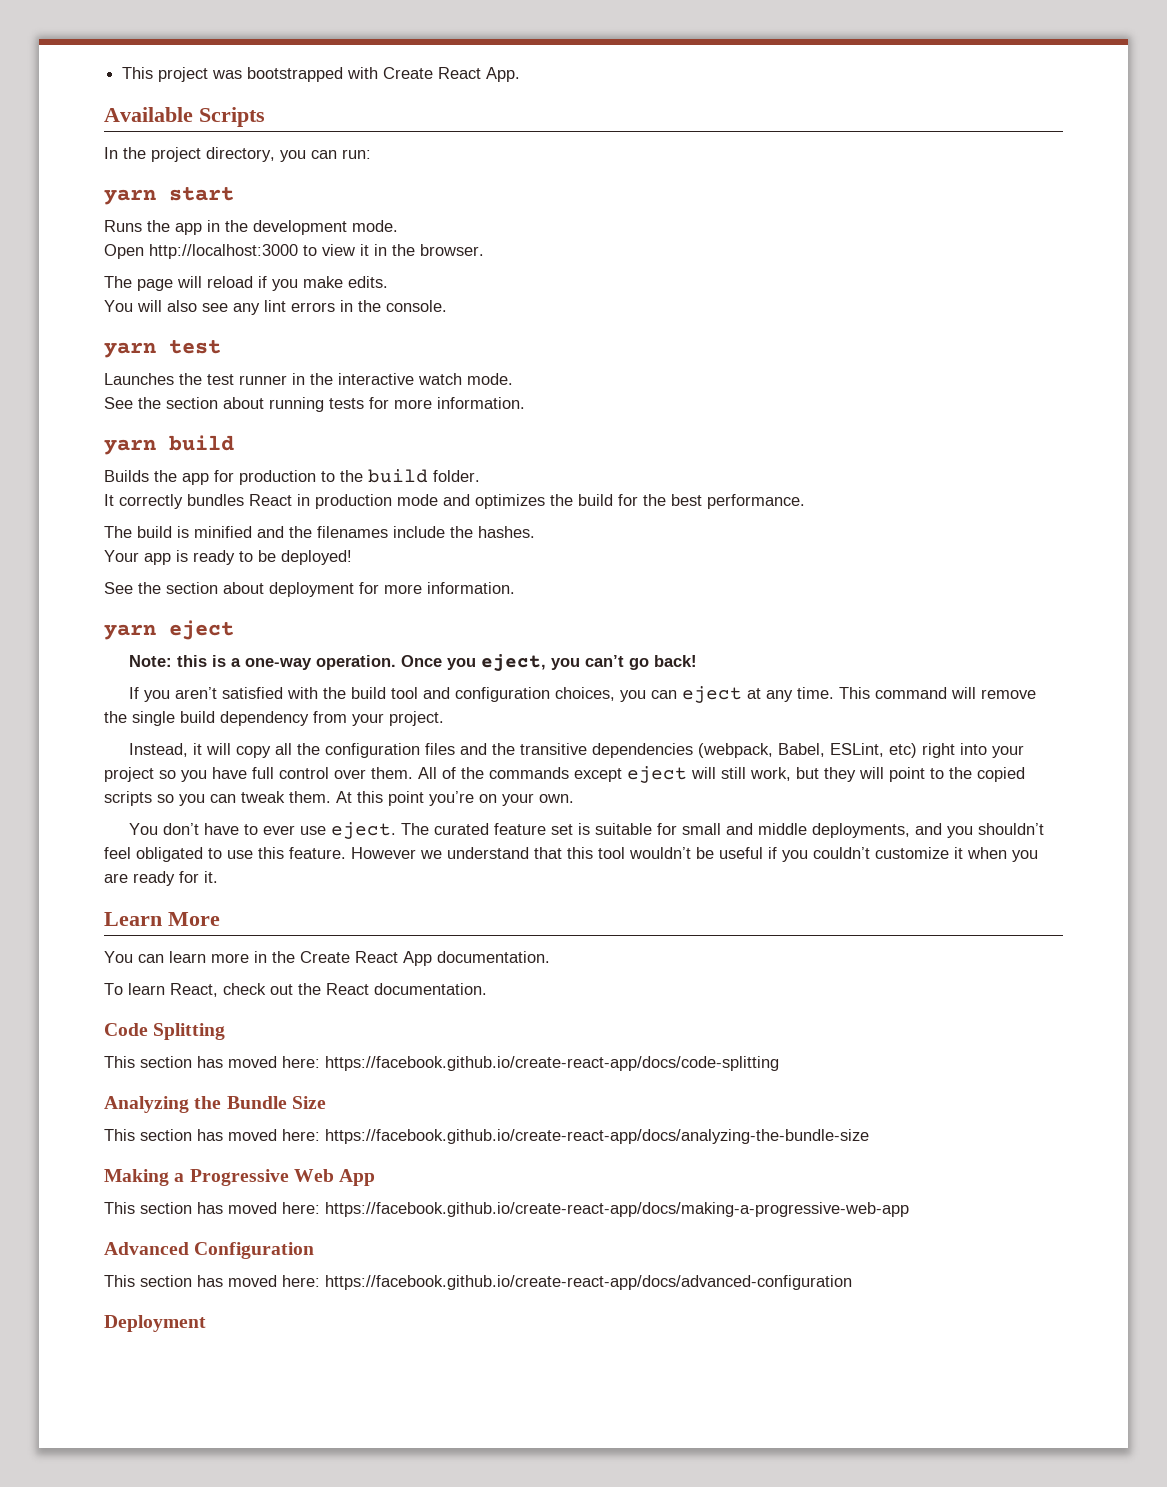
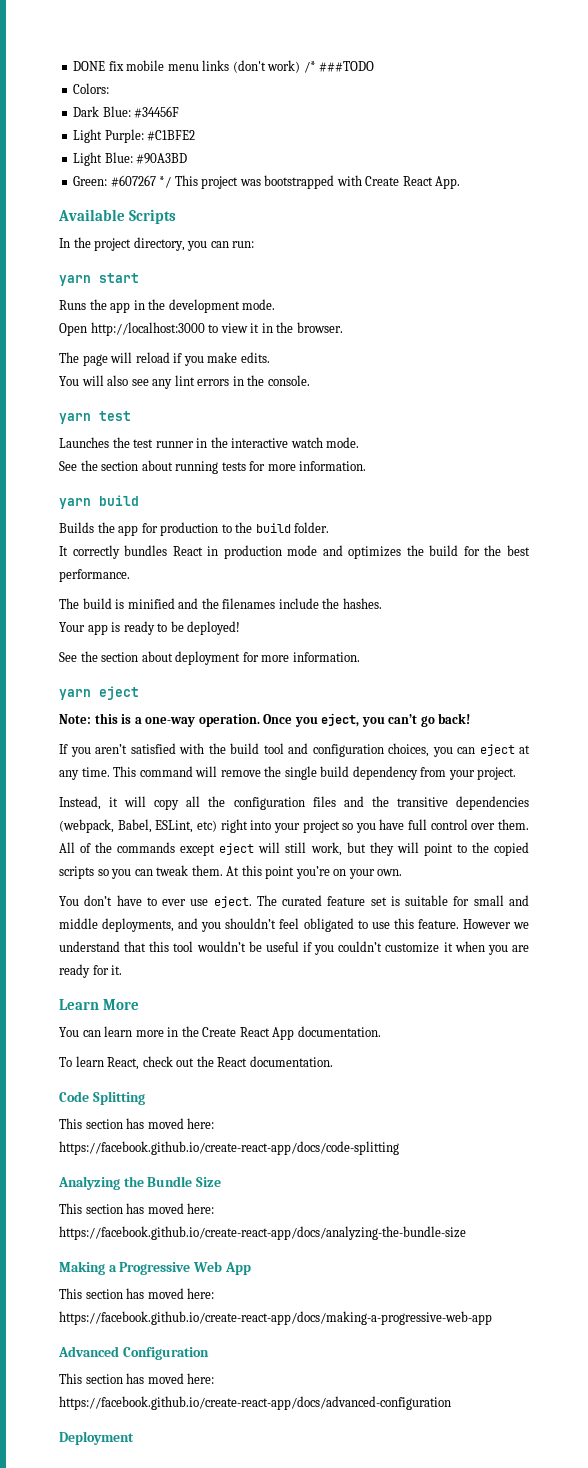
(122, 73) none -> [73,60,375,73] [73,83,110,94] [73,106,180,118] [73,129,196,143] [73,152,188,166] [73,175,172,188] DONE fix mobile menu links (don't work) /* ###TODO // Colors: // Dark Blue: #34456F // Light Purple: #C1BFE2 // Light Blue: #90A3BD // Green: #607267 */

